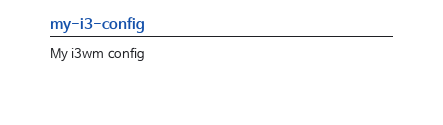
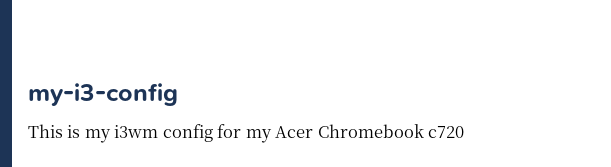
[50,47,145,62] My i3wm config -> [28,124,465,143] This is my i3wm config for my Acer Chromebook c720

